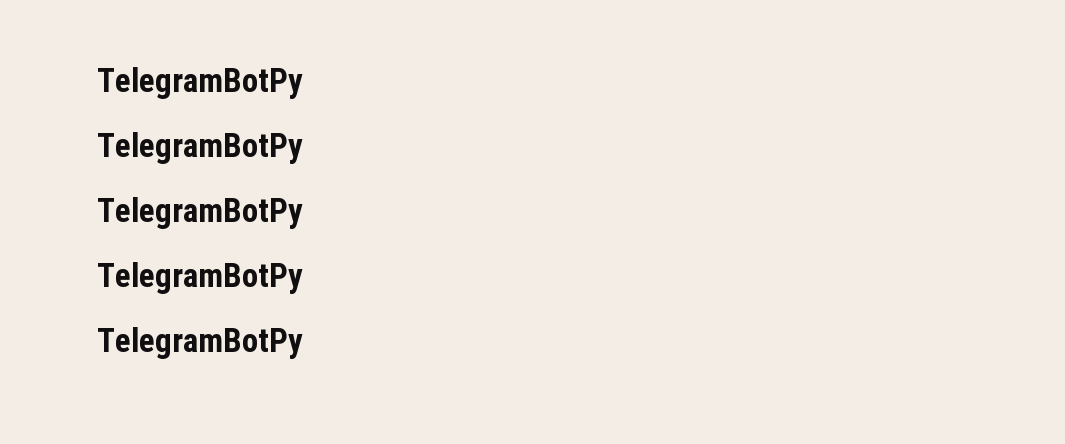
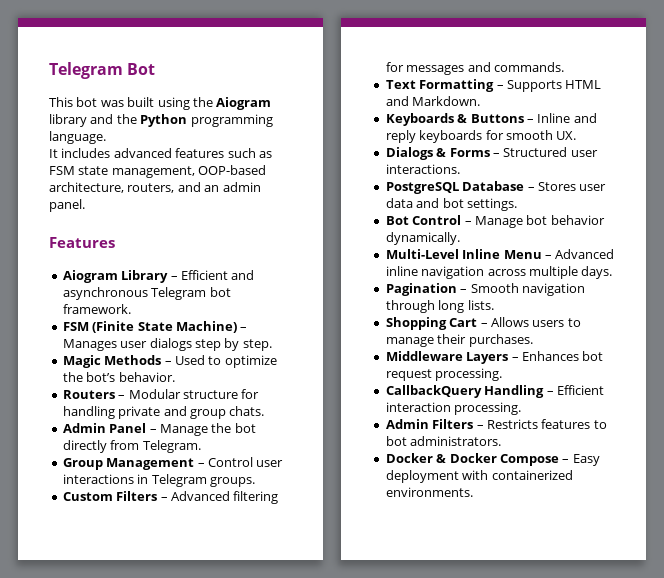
[97,67,303,99] [97,132,303,164] [97,197,303,229] [97,262,303,294] [97,327,303,359] TelegramBotPy // TelegramBotPy // TelegramBotPy // TelegramBotPy // TelegramBotPy -> [49,62,156,79] [49,97,272,110] [49,114,273,127] [49,131,106,144] [49,148,272,158] [49,165,267,178] [49,182,261,193] [49,199,85,212] [49,237,115,248] [62,270,255,283] [62,287,231,300] [62,304,131,314] [62,321,248,333] [62,338,272,351] [62,355,277,368] [62,372,175,382] [62,389,260,399] [62,406,265,419] [62,423,256,436] [62,440,201,453] [62,457,284,470] [62,474,255,487] [62,491,279,504] [385,62,564,75] [385,79,602,92] [385,96,481,106] [385,113,597,126] [385,130,577,143] [385,147,598,160] [385,164,460,174] [385,181,607,194] [385,198,517,211] [385,215,605,228] [385,232,460,245] [385,249,615,259] [385,266,613,279] [385,283,585,296] [385,300,494,313] [385,317,581,330] [385,334,533,347] [385,351,604,364] [385,368,503,381] [385,385,604,398] [385,402,522,415] [385,419,607,429] [385,436,502,446] [385,453,600,466] [385,470,573,483] [385,487,473,497] Telegram Bot // This bot was built using the Aiogram library and the Python programming language. // It includes advanced features such as FSM state management, OOP-based architecture, routers, and an admin panel. // Features // Aiogram Library – Efficient and asynchronous Telegram bot framework. // FSM (Finite State Machine) – Manages user dialogs step by step. // Magic Methods – Used to optimize the bot’s behavior. // Routers – Modular structure for handling private and group chats. // Admin Panel – Manage the bot directly from Telegram. // Group Management – Control user interactions in Telegram groups. // Custom Filters – Advanced filtering for messages and commands. // Text Formatting – Supports HTML and Markdown. // Keyboards & Buttons – Inline and reply keyboards for smooth UX. // Dialogs & Forms – Structured user interactions. // PostgreSQL Database – Stores user data and bot settings. // Bot Control – Manage bot behavior dynamically. // Multi-Level Inline Menu – Advanced inline navigation across multiple days. // Pagination – Smooth navigation through long lists. // Shopping Cart – Allows users to manage their purchases. // Middleware Layers – Enhances bot request processing. // CallbackQuery Handling – Efficient interaction processing. // Admin Filters – Restricts features to bot administrators. // Docker & Docker Compose – Easy deployment with containerized environments.

